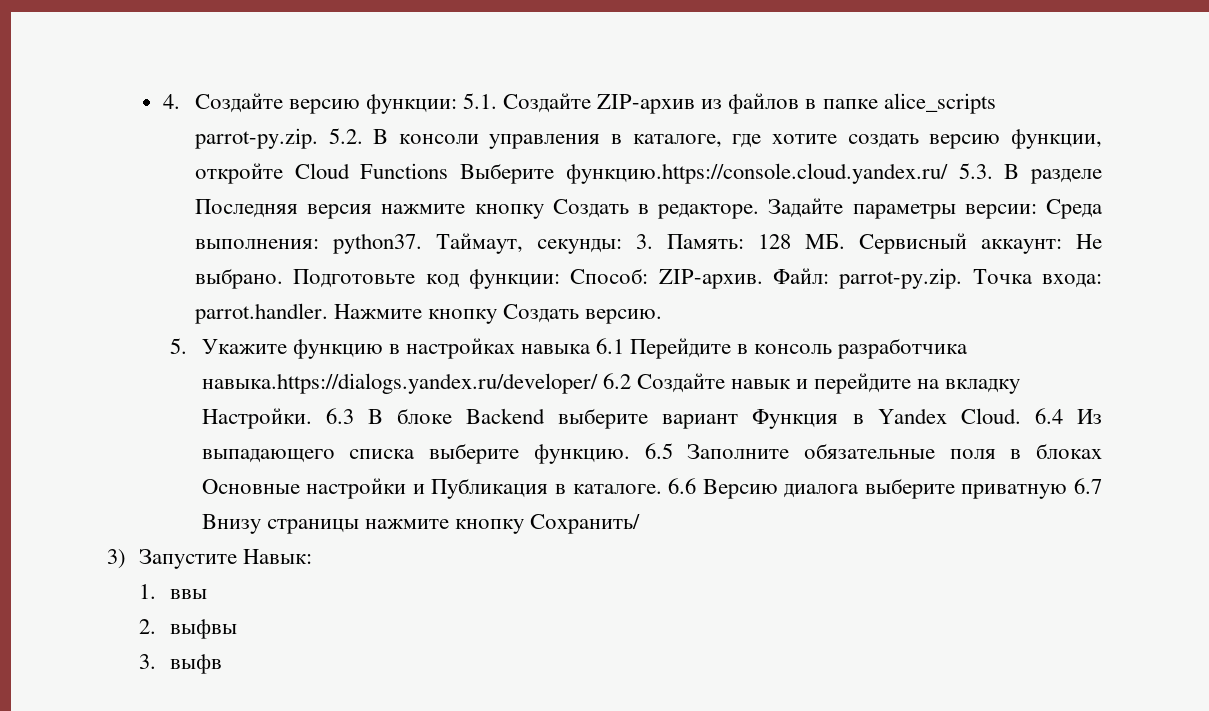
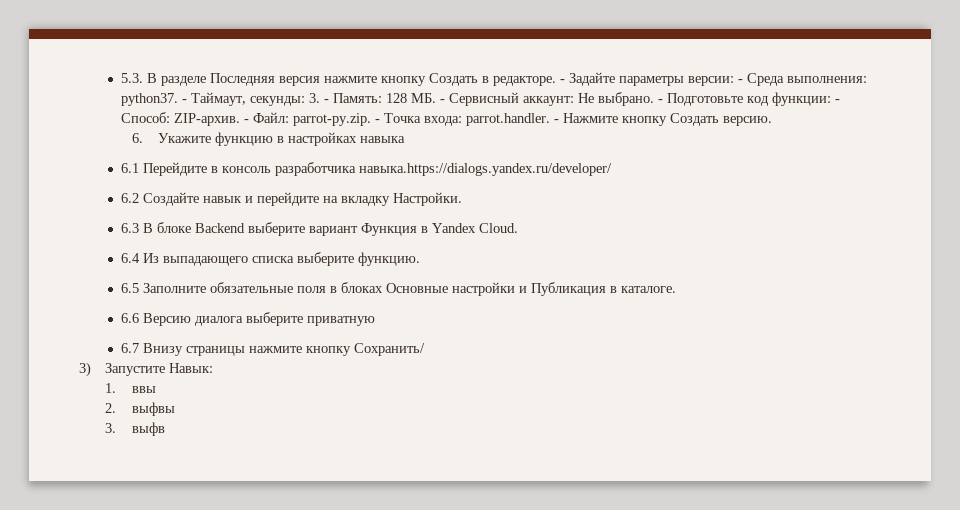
[163,93,996,114] [194,128,1102,149] [194,163,948,184] 4. Создайте версию функции: 5.1. Создайте ZIP-архив из файлов в папке alice_scripts parrot-py.zip. 5.2. В консоли управления в каталоге, где хотите создать версию функции, откройте Cloud Functions Выберите функцию.https://console.cloud.yandex.ru/ -> (121, 78) none
(760, 211) none -> [560,79,566,83] -
(1037, 211) none -> [738,79,744,83] -
(422, 243) none -> [182,99,188,103] -
(653, 241) none -> [324,99,330,103] -
(845, 241) none -> [440,99,446,103] -
(283, 278) none -> [658,99,664,103] -
(560, 279) none -> [835,99,841,103] -
(763, 279) none -> [244,119,250,123] -
(963, 278) none -> [375,119,381,123] -
(328, 313) none -> [554,119,560,123] -
[170,338,188,354] 5. -> [131,133,143,143] 6.
(592, 349) none -> (405, 139) //
(598, 383) none -> (613, 169) //
(312, 418) none -> (463, 199) //
(1021, 416) none -> (519, 228) //
(630, 454) none -> (421, 259) //
(662, 489) none -> (677, 289) //
(1068, 491) none -> (376, 321) //

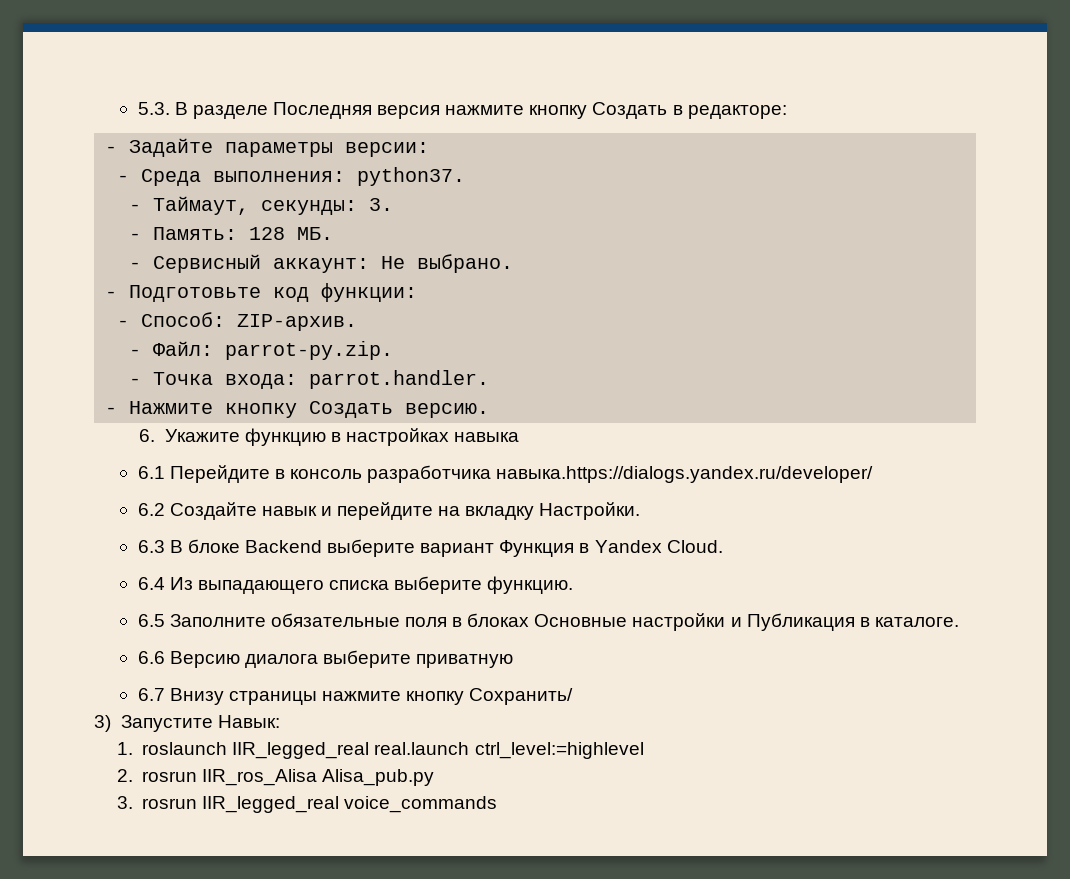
[493,76,557,86] редакторе. -> [687,105,787,119] редакторе: //
(735, 81) none -> (430, 149) //
(179, 99) none -> (466, 176) //
(321, 98) none -> (394, 204) //
(437, 98) none -> (334, 233) //
(655, 99) none -> (514, 263) //
(832, 99) none -> (418, 292) //
(241, 119) none -> (358, 322) //
(372, 119) none -> (394, 350) //
(551, 119) none -> (490, 379) //
[131,386,156,393] [105,402,175,416] [105,422,165,436] ввы // 2. выфвы // 3. выфв -> [142,742,644,759] [116,769,435,786] [116,796,498,813] roslaunch IIR_legged_real real.launch ctrl_level:=highlevel // 2. rosrun IIR_ros_Alisa Alisa_pub.py // 3. rosrun IIR_legged_real voice_commands

